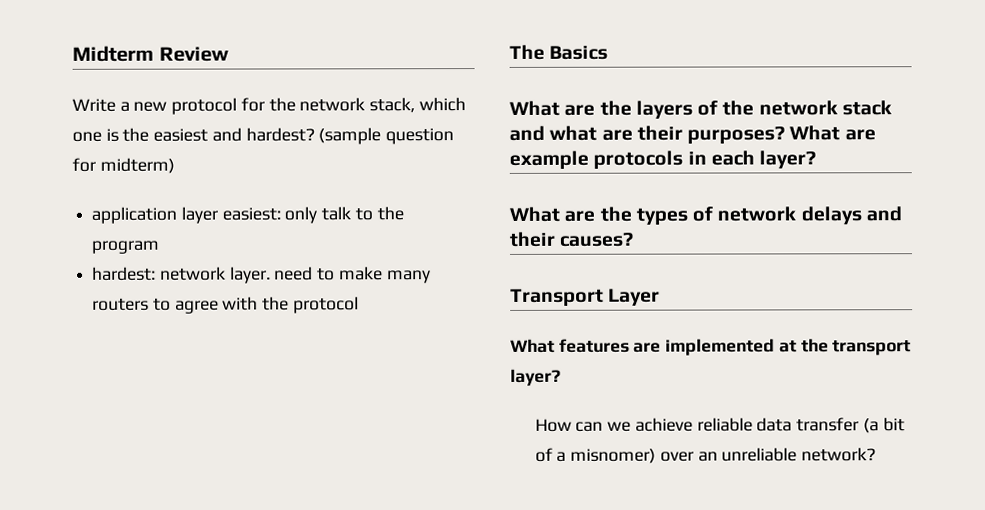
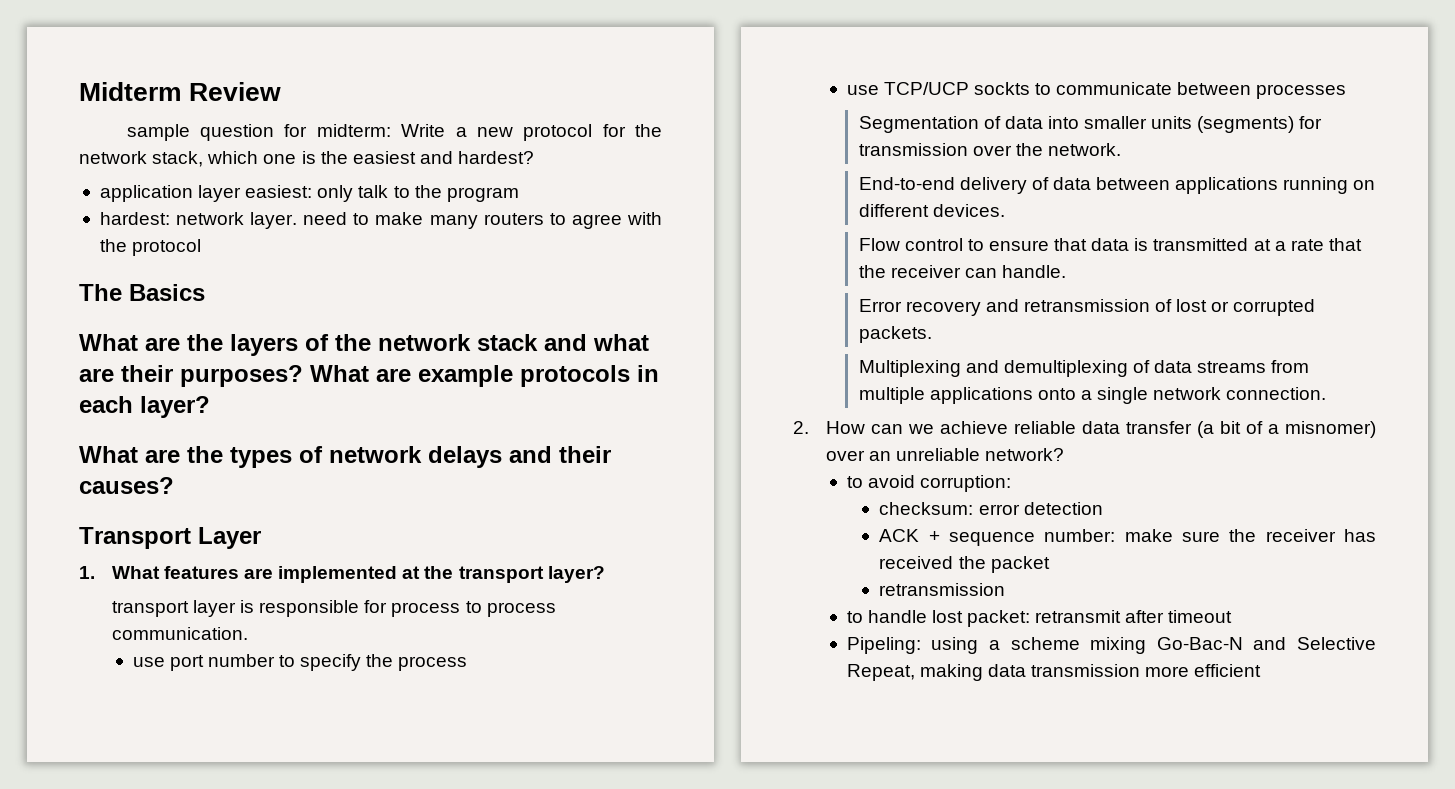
(229, 54) none -> [126,124,391,141] sample question for midterm:
[318,127,455,145] [72,157,175,174] (sample question for midterm) -> (535, 157) none
(661, 297) none -> [79,566,95,579] 1.
(561, 377) none -> [111,600,556,617] [111,627,248,640] [132,654,468,671] [846,82,1347,99] [858,116,1323,133] [858,143,1121,156] [858,177,1376,194] [858,204,1005,217] [858,238,1362,251] [858,265,1066,278] [858,299,1316,316] [858,326,932,343] [858,360,1310,377] [858,387,1327,404] [793,421,809,434] transport layer is responsible for process to process communication. // use port number to specify the process // use TCP/UCP sockts to communicate between processes // Segmentation of data into smaller units (segments) for transmission over the network. // End-to-end delivery of data between applications running on different devices. // Flow control to ensure that data is transmitted at a rate that the receiver can handle. // Error recovery and retransmission of lost or corrupted packets. // Multiplexing and demultiplexing of data streams from multiple applications onto a single network connection. // 2.
(877, 454) none -> [846,475,1011,492] [879,502,1103,515] [879,529,1376,546] [879,556,1050,573] [879,583,1006,596] [846,610,1233,627] [846,637,1376,654] [846,664,1262,681] // to avoid corruption: // checksum: error detection // ACK + sequence number: make sure the receiver has received the packet // retransmission // to handle lost packet: retransmit after timeout // Pipeling: using a scheme mixing Go-Bac-N and Selective Repeat, making data transmission more efficient

